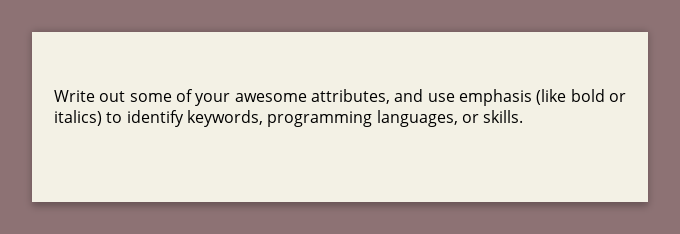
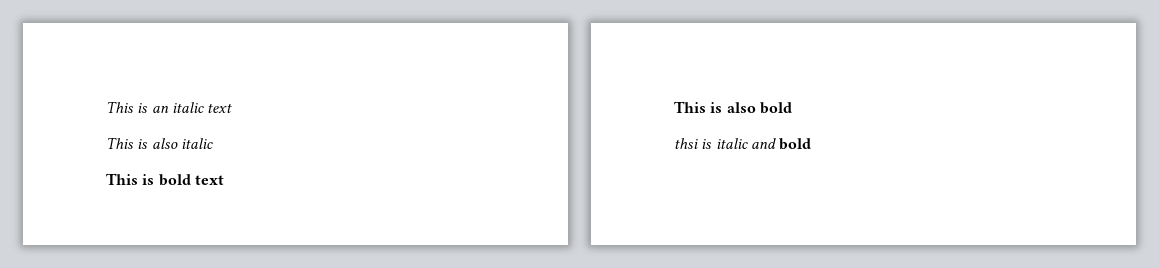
[54,89,626,106] [54,110,524,127] Write out some of your awesome attributes, and use emphasis (like bold or italics) to identify keywords, programming languages, or skills. -> [106,101,233,113] [106,137,213,149] [106,173,224,186] [674,101,792,114] [674,138,812,150] This is an italic text // This is also italic // This is bold text // This is also bold // thsi is italic and bold

